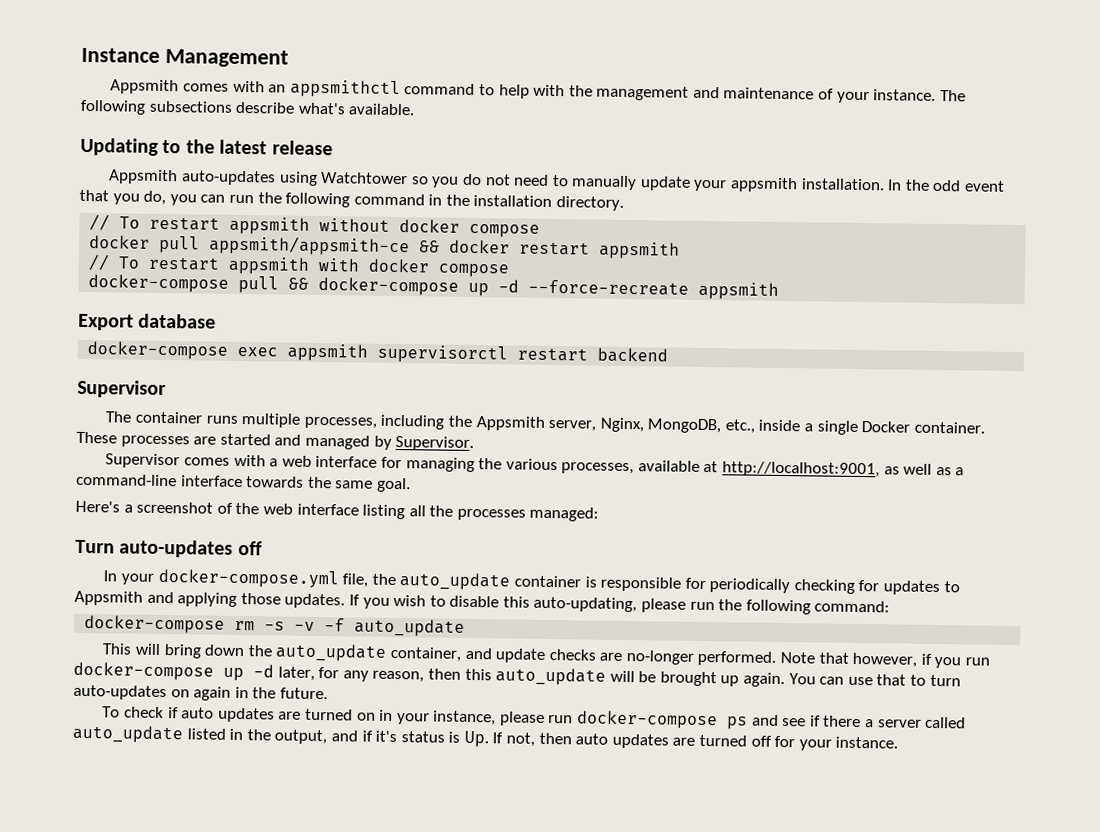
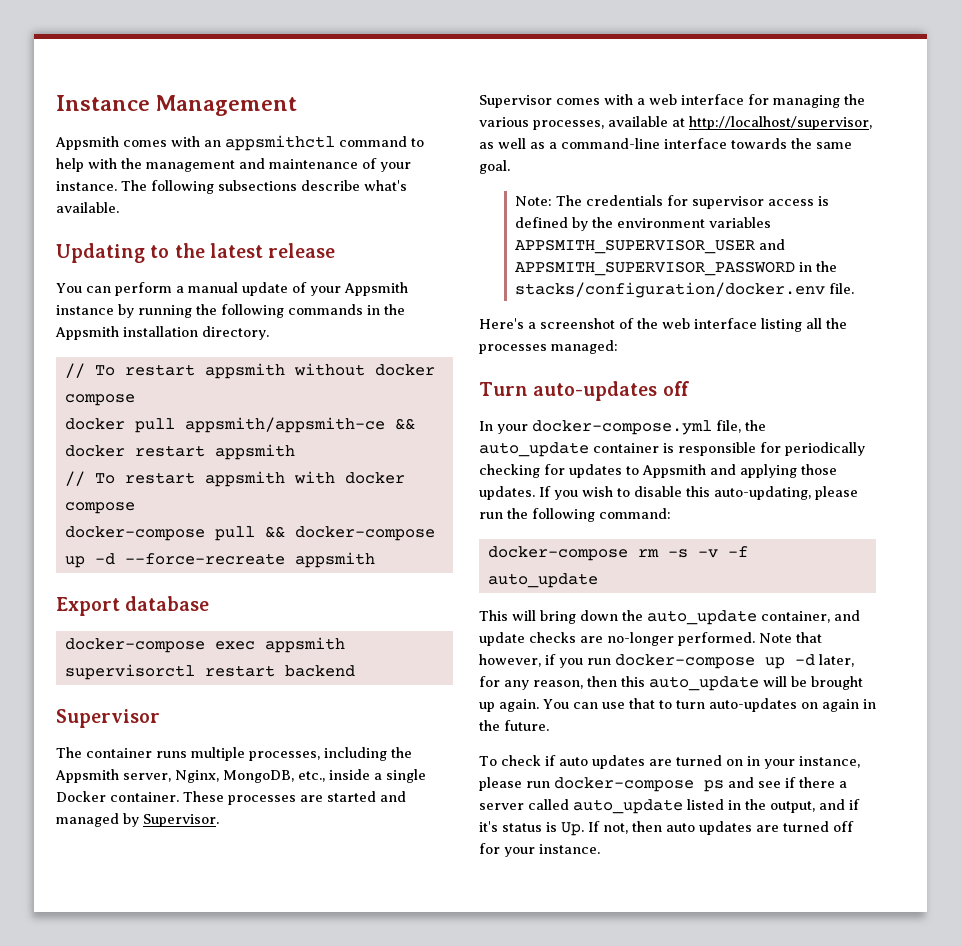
[108,169,1006,193] [79,189,470,208] Appsmith auto-updates using Watchtower so you do not need to manually update your appsmith installation. In the odd event that you do, you can run the following command in the -> [56,282,408,296] [56,304,405,318] [55,326,119,340] You can perform a manual update of your Appsmith instance by running the following commands in the Appsmith
[722,461,881,478] http://localhost:9001, -> [689,116,872,130] http://localhost/supervisor,
(411, 485) none -> [514,195,829,209] [514,217,771,231] [514,239,785,254] [514,261,837,276] [514,282,854,298] // Note: The credentials for supervisor access is defined by the environment variables APPSMITH_SUPERVISOR_USER and APPSMITH_SUPERVISOR_PASSWORD in the stacks/configuration/docker.env file.

